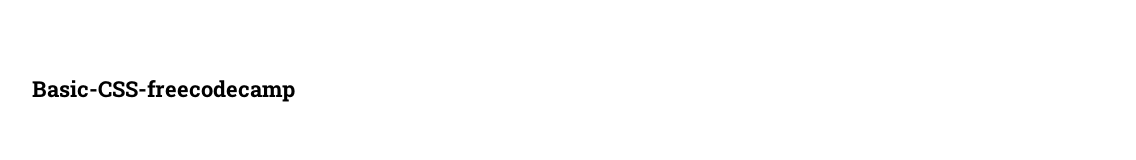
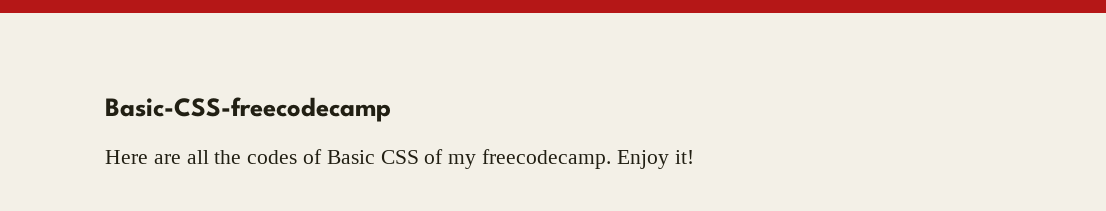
(295, 91) none -> [105,149,694,169] // Here are all the codes of Basic CSS of my freecodecamp. Enjoy it!

